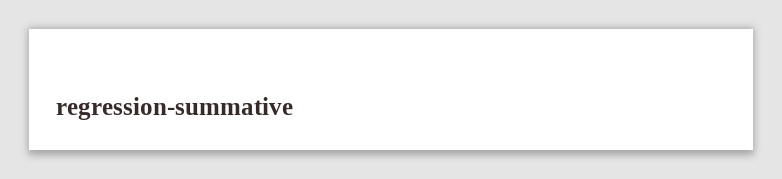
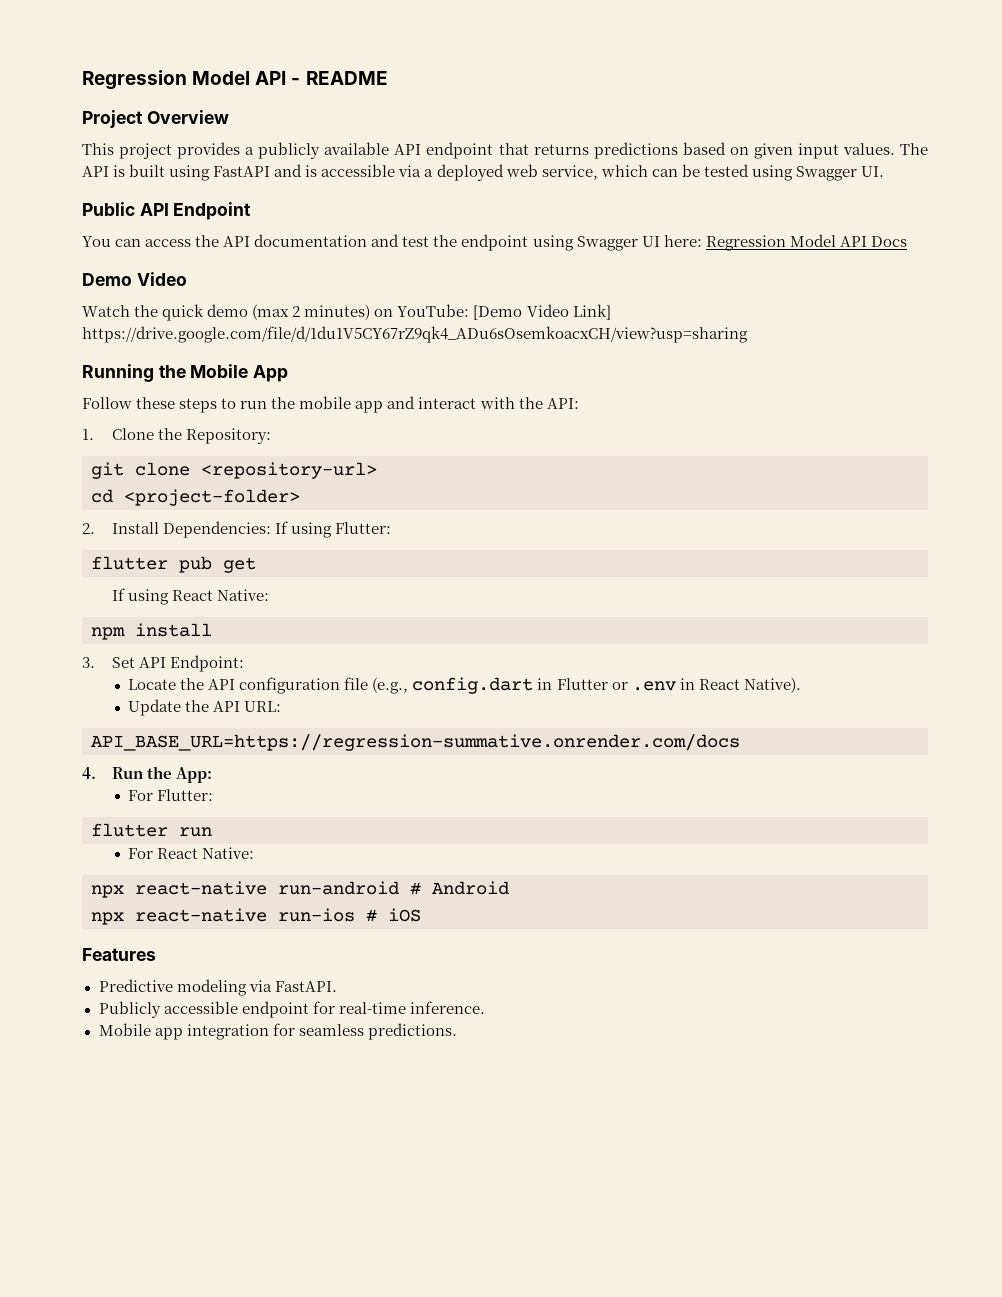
[56,97,293,120] regression-summative -> [82,70,388,90] [82,110,229,128] [82,142,928,159] [82,164,884,181] [82,202,252,220] [82,234,907,251] [82,272,187,286] [82,304,611,321] [82,326,748,343] [82,364,289,382] [82,396,579,413] [82,428,271,444] [91,462,377,479] [91,489,300,506] [82,521,391,538] [91,556,256,573] [111,588,269,605] [91,623,212,640] [82,655,244,672] [128,677,801,694] [128,699,282,716] [91,734,740,751] [82,766,212,783] [128,789,214,801] [91,823,212,837] [128,847,255,859] [91,881,509,898] [91,908,421,925] [82,948,156,961] [98,979,337,996] [98,1001,485,1018] [98,1023,457,1040] Regression Model API - README // Project Overview // This project provides a publicly available API endpoint that returns predictions based on given input values. The API is built using FastAPI and is accessible via a deployed web service, which can be tested using Swagger UI. // Public API Endpoint // You can access the API documentation and test the endpoint using Swagger UI here: Regression Model API Docs // Demo Video // Watch the quick demo (max 2 minutes) on YouTube: [Demo Video Link] https://drive.google.com/file/d/1du1V5CY67rZ9qk4_ADu6sOsemkoacxCH/view?usp=sharing // Running the Mobile App // Follow these steps to run the mobile app and interact with the API: // 1. Clone the Repository: // git clone <repository-url> // cd <project-folder> // 2. Install Dependencies: If using Flutter: // flutter pub get // If using React Native: // npm install // 3. Set API Endpoint: // Locate the API configuration file (e.g., config.dart in Flutter or .env in React Native). // Update the API URL: // API_BASE_URL=https://regression-summative.onrender.com/docs // 4. Run the App: // For Flutter: // flutter run // For React Native: // npx react-native run-android # Android // npx react-native run-ios # iOS // Features // Predictive modeling via FastAPI. // Publicly accessible endpoint for real-time inference. // Mobile app integration for seamless predictions.

